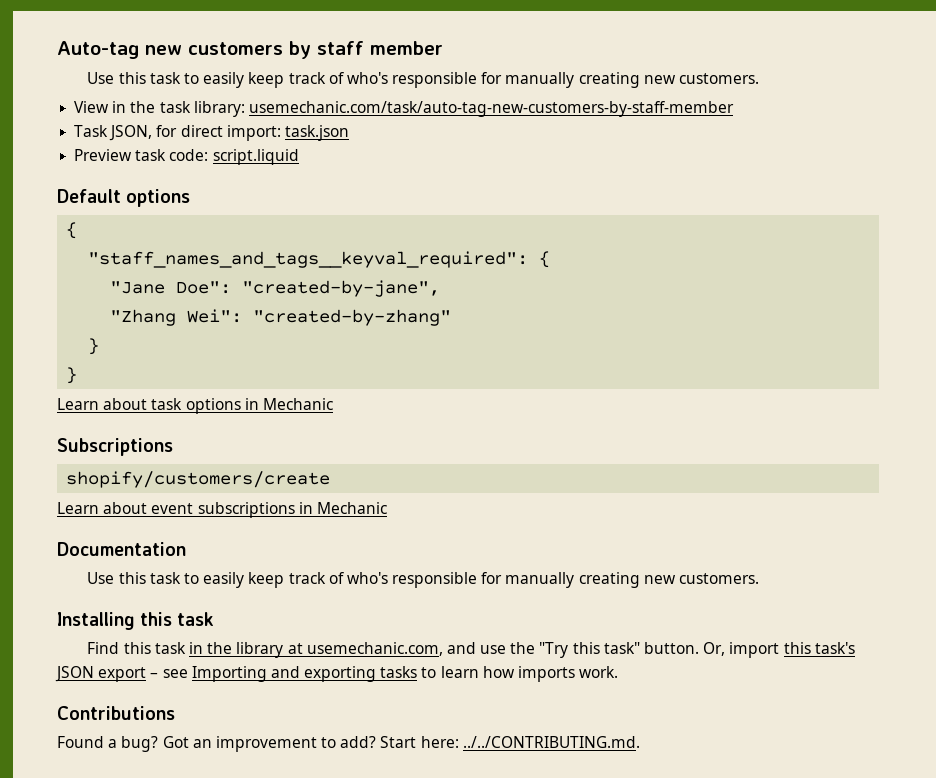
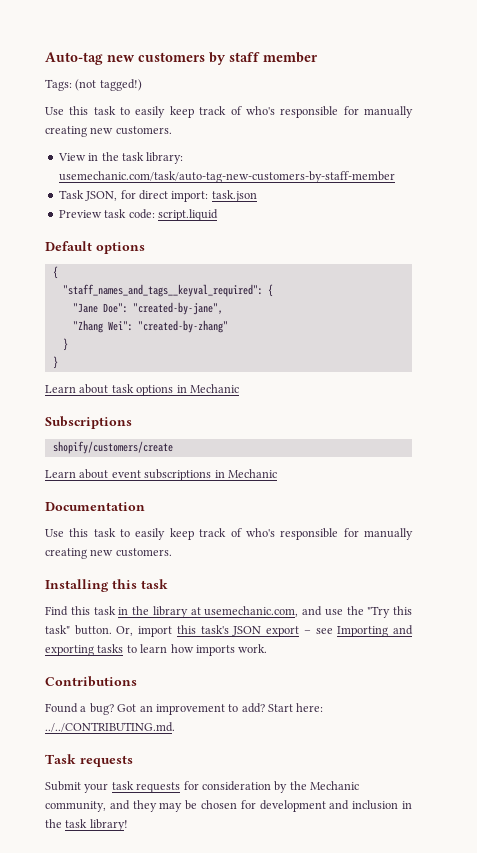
(443, 48) none -> [45,79,142,91] // Tags: (not tagged!)
(640, 742) none -> [45,754,133,767] [45,781,359,793] [45,800,413,812] [45,819,128,831] // Task requests // Submit your task requests for consideration by the Mechanic community, and they may be chosen for development and inclusion in the task library!

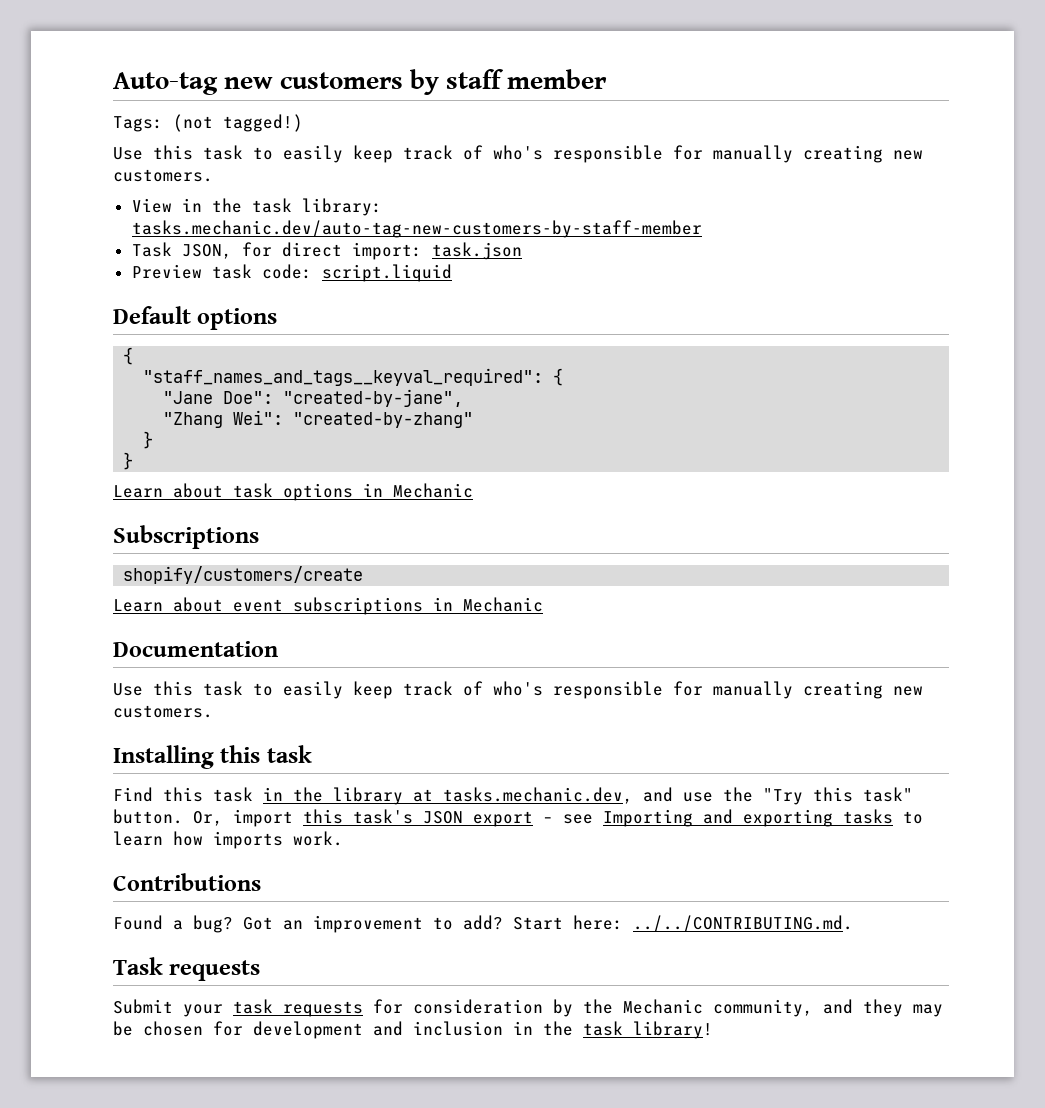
[58,171,395,183] usemechanic.com/task/auto-tag-new-customers-by-staff-member -> [131,220,702,238] tasks.mechanic.dev/auto-tag-new-customers-by-staff-member
[204,606,299,617] usemechanic.com, -> [443,787,633,804] tasks.mechanic.dev,

